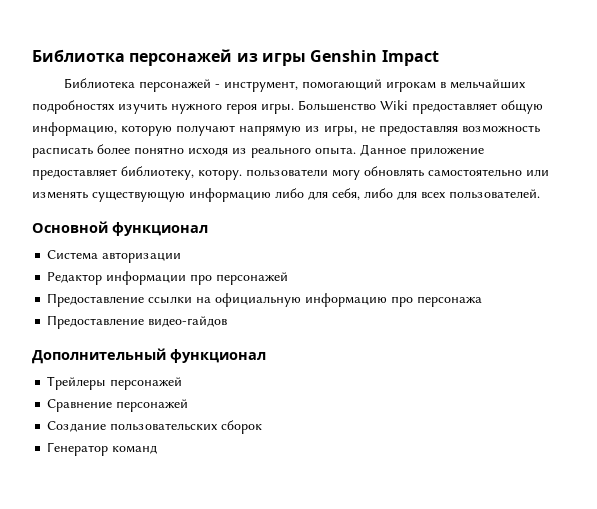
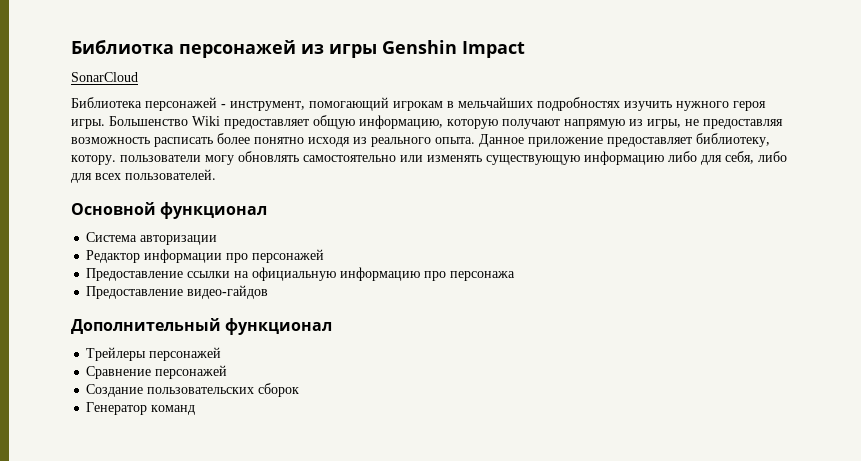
(439, 58) none -> [71,72,138,82] // SonarCloud

